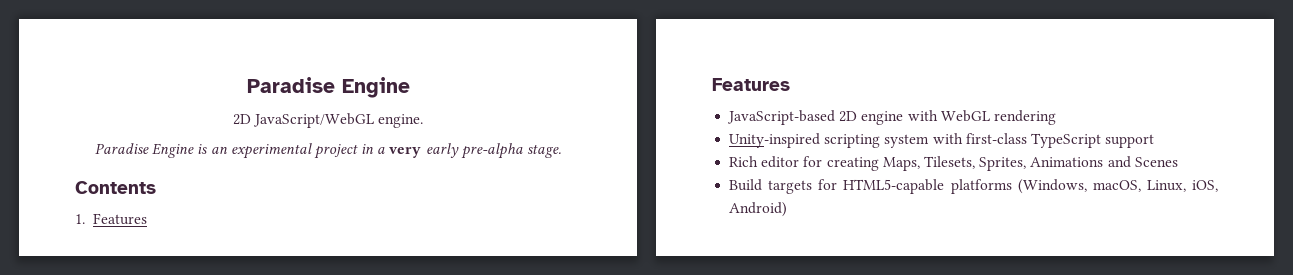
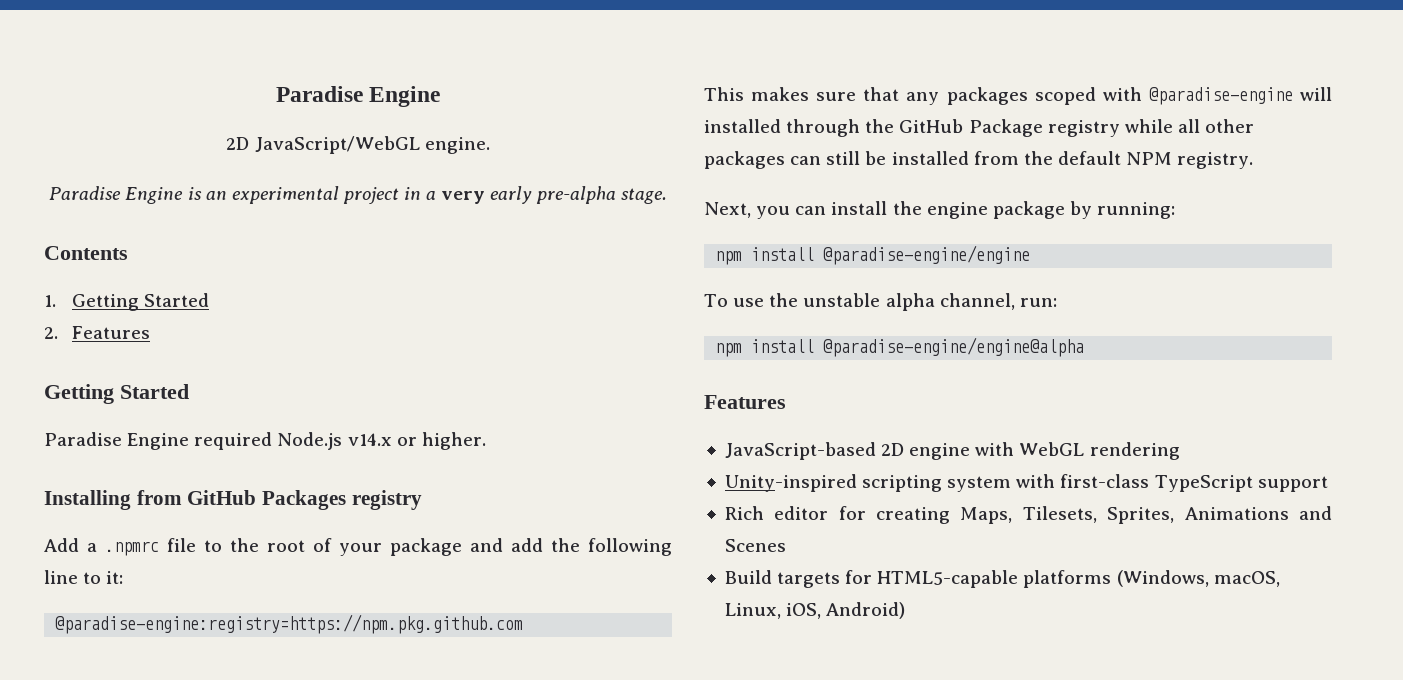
[92,213,147,225] Features -> [72,293,210,311] [44,326,151,339] [44,384,189,404] [44,432,486,450] [44,490,422,510] [44,538,672,556] [44,570,124,584] [55,614,524,634] [704,87,1332,105] [704,119,1255,137] [704,151,1254,169] [704,201,1176,219] [715,245,1031,265] [704,293,1057,311] [715,337,1085,357] Getting Started // 2. Features // Getting Started // Paradise Engine required Node.js v14.x or higher. // Installing from GitHub Packages registry // Add a .npmrc file to the root of your package and add the following line to it: // @paradise-engine:registry=https://npm.pkg.github.com // This makes sure that any packages scoped with @paradise-engine will installed through the GitHub Package registry while all other packages can still be installed from the default NPM registry. // Next, you can install the engine package by running: // npm install @paradise-engine/engine // To use the unstable alpha channel, run: // npm install @paradise-engine/engine@alpha

